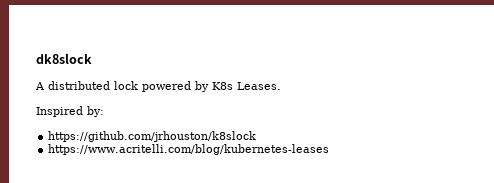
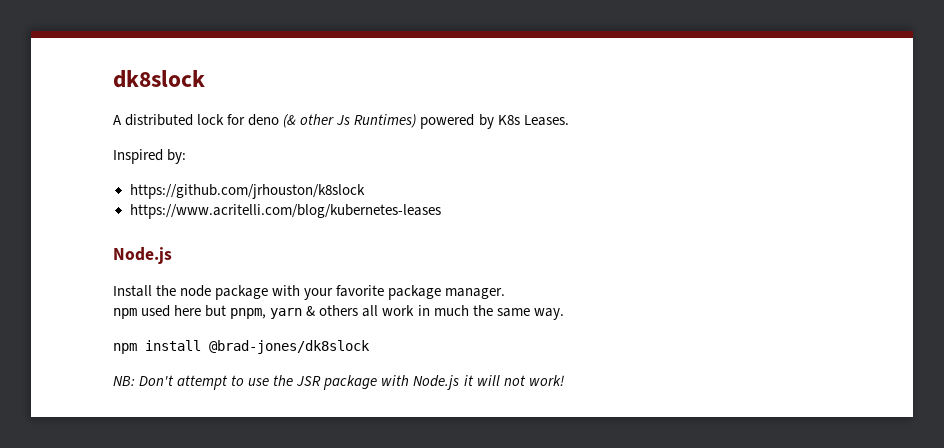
(138, 85) none -> [227,114,417,128] for deno (& other Js Runtimes)
(330, 149) none -> [113,247,172,264] [113,285,506,300] [113,305,564,320] [113,340,370,354] [113,375,564,390] // Node.js // Install the node package with your favorite package manager. // npm used here but pnpm, yarn & others all work in much the same way. // npm install @brad-jones/dk8slock // NB: Don't attempt to use the JSR package with Node.js it will not work!

